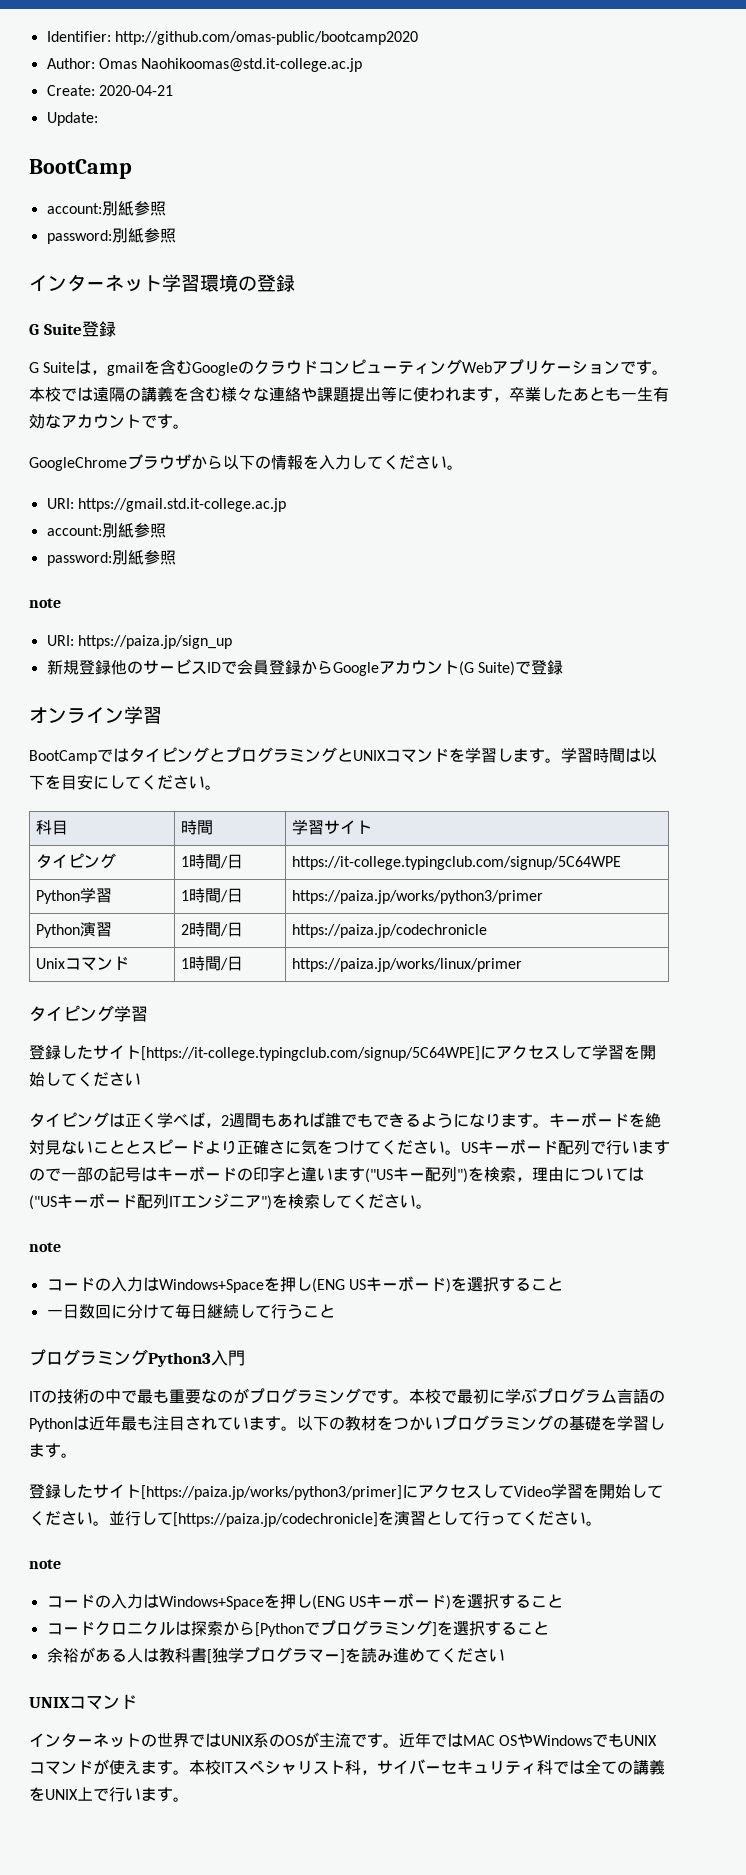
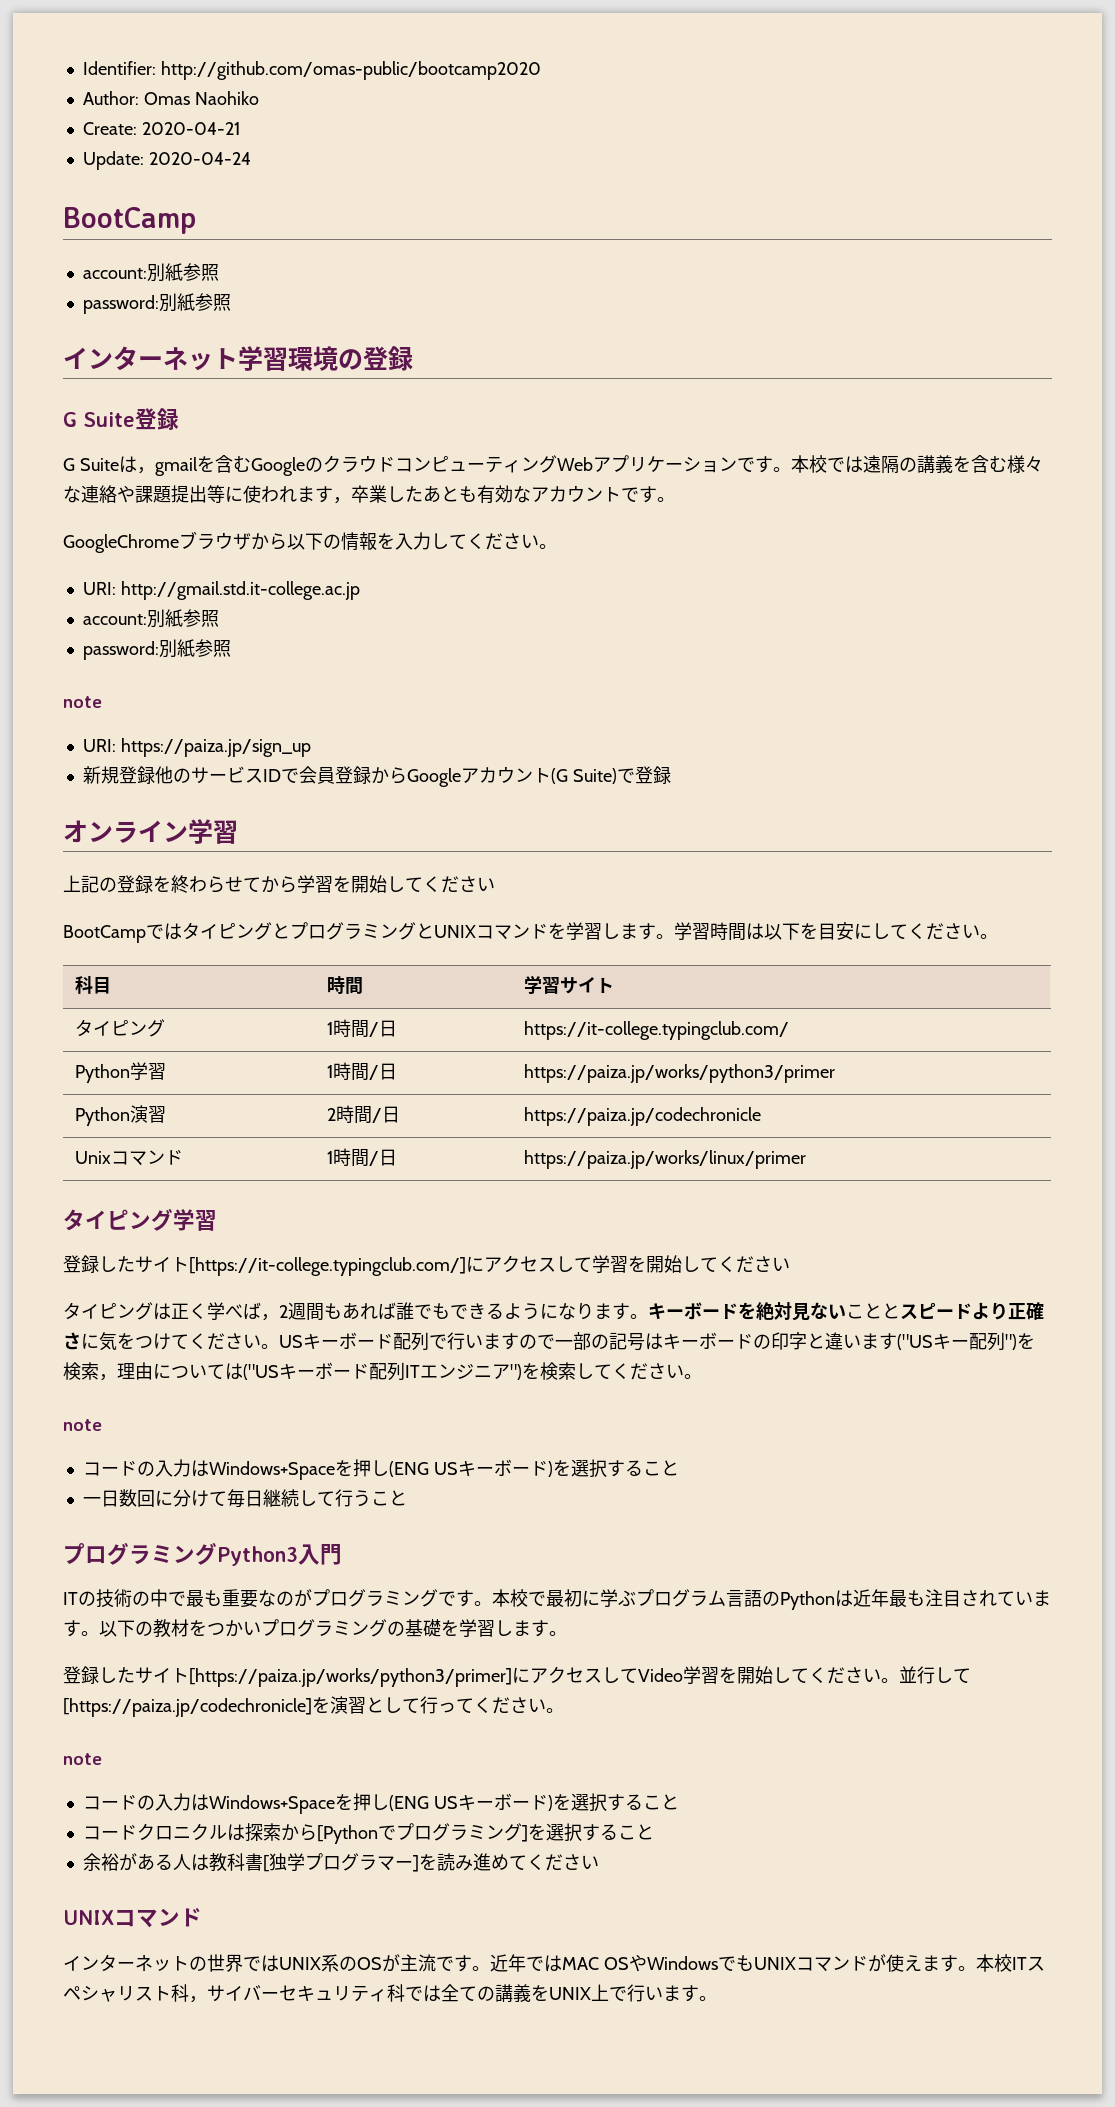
[141,58,363,72] Naohikoomas@std.it-college.ac.jp -> [194,91,259,105] Naohiko
(98, 119) none -> [148,152,251,165] 2020-04-24
[621,387,653,401] 一生 -> (477, 494) none
[77,498,286,512] https://gmail.std.it-college.ac.jp -> [120,581,360,600] http://gmail.std.it-college.ac.jp
(162, 715) none -> [63,875,495,893] // 上記の登録を終わらせてから学習を開始してください
[292,856,622,870] https://it-college.typingclub.com/signup/5C64WPE -> [523,1021,789,1040] https://it-college.typingclub.com/
[141,1046,480,1061] [https://it-college.typingclub.com/signup/5C64WPE] -> [189,1257,466,1276] [https://it-college.typingclub.com/]

